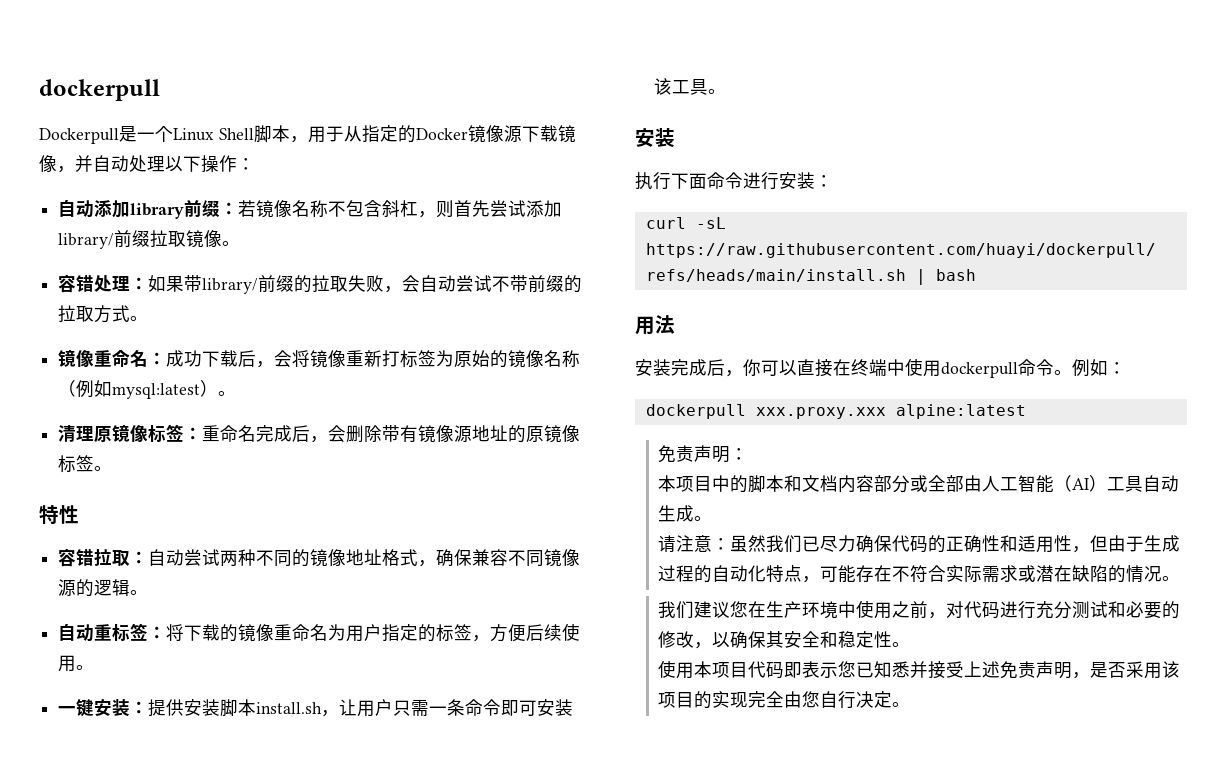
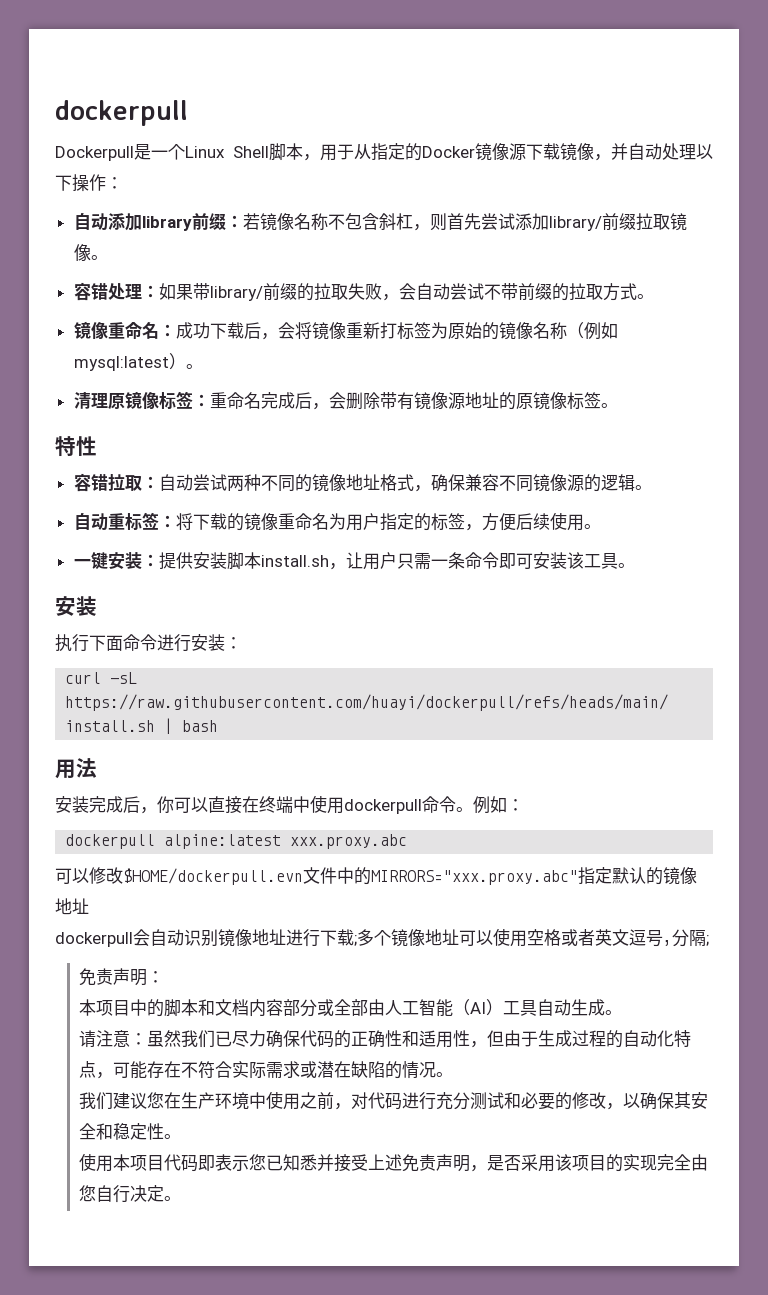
[755,407,886,419] xxx.proxy.xxx -> (156, 841) none
(1026, 411) none -> [290,834,408,849] [55,867,697,885] [55,898,89,915] [55,928,709,947] xxx.proxy.abc // 可以修改$HOME/dockerpull.evn文件中的MIRRORS="xxx.proxy.abc"指定默认的镜像地址 // dockerpull会自动识别镜像地址进行下载;多个镜像地址可以使用空格或者英文逗号,分隔;

